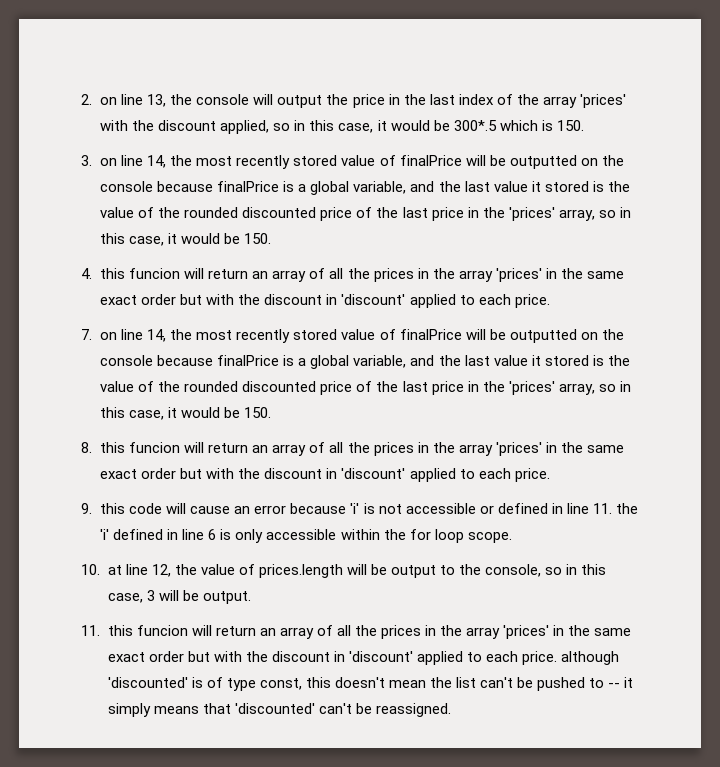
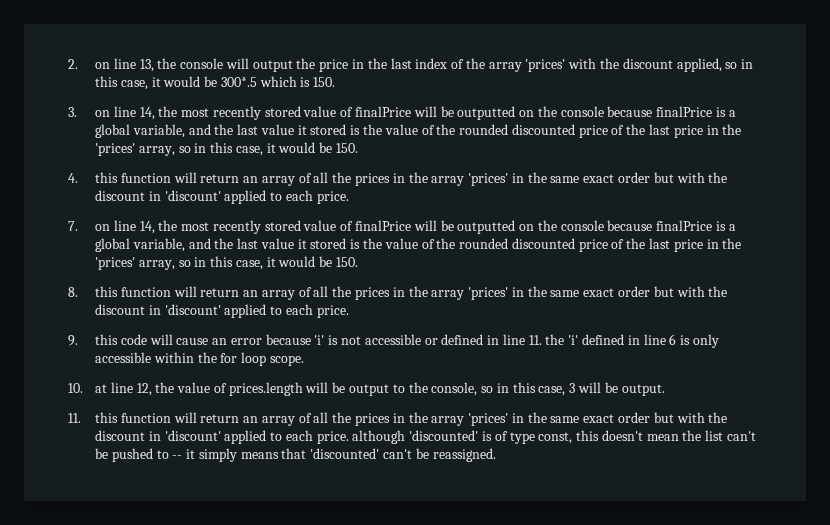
[129,268,181,279] funcion -> [120,173,171,183] function
[129,442,181,453] funcion -> [120,287,171,297] function
[136,625,188,636] funcion -> [120,413,171,423] function

